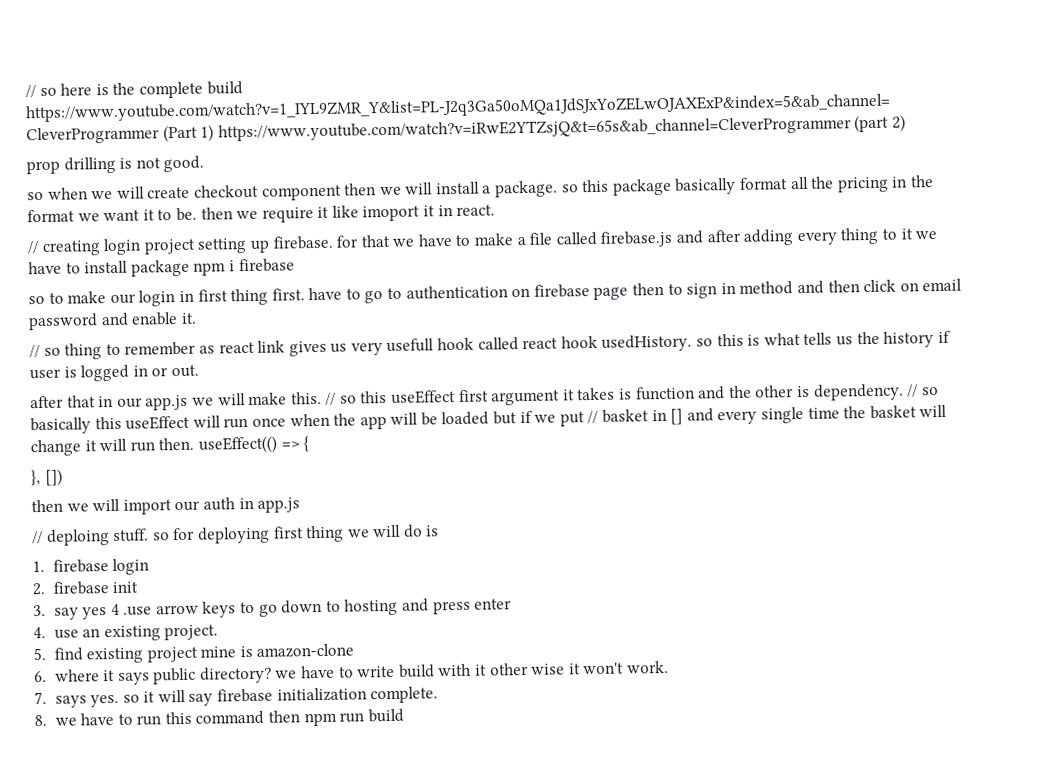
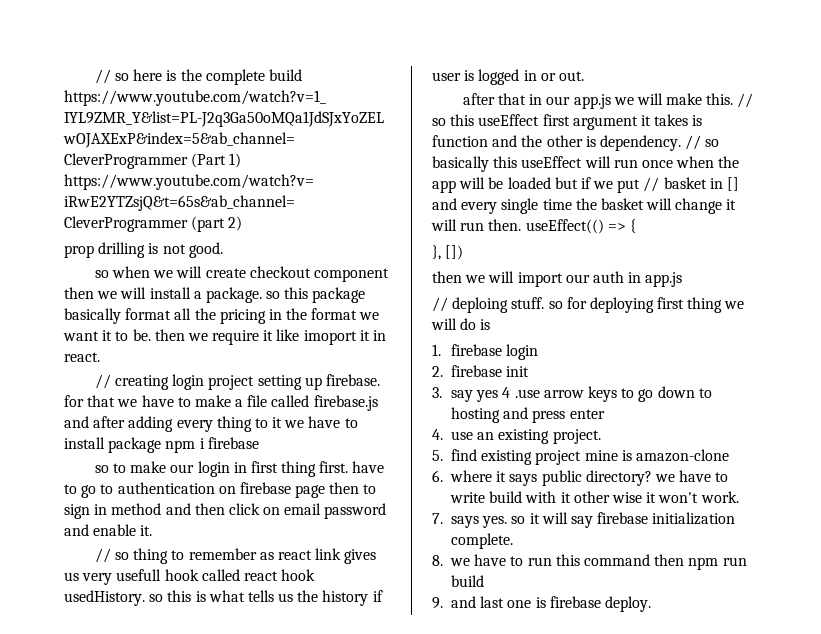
(404, 715) none -> [432,596,651,612] // 9. and last one is firebase deploy.

